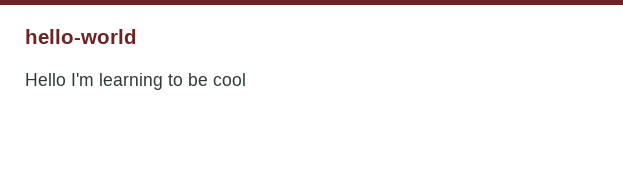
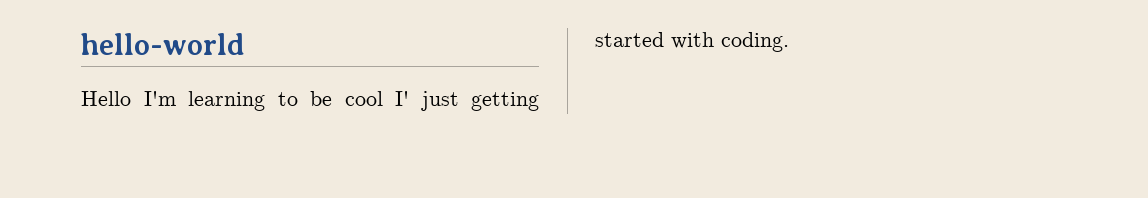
(246, 79) none -> [395,91,539,111] [595,32,789,52] I' just getting started with coding.

